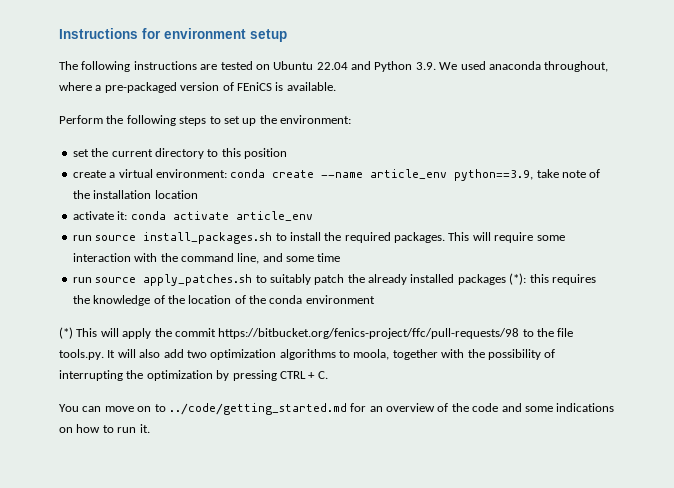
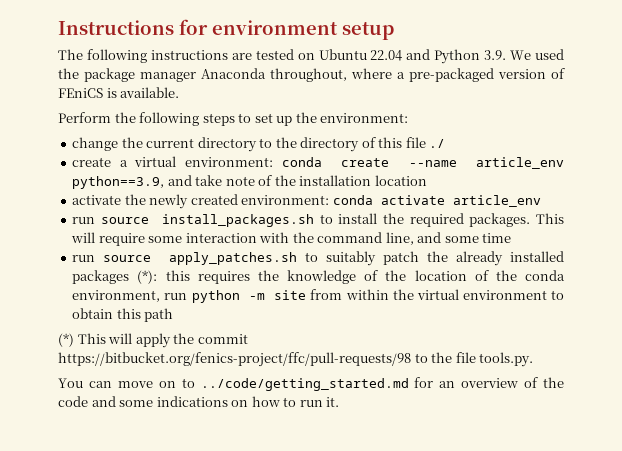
[488,61,541,70] anaconda -> [58,68,266,82] the package manager Anaconda
[72,149,89,157] set -> [72,137,119,151] change
[221,148,287,159] this position -> [275,137,446,152] the directory of this file ./
(534, 175) none -> [167,175,192,186] and
[117,211,128,220] it: -> [124,194,330,209] the newly created environment:
[305,295,375,304] environment -> [72,289,564,303] [72,308,174,322] environment, run python -m site from within the virtual environment to obtain this path
[107,349,556,360] [59,370,328,381] It will also add two optimization algorithms to moola, together with the possibility of interrupting the optimization by pressing CTRL + C. -> (534, 359) none

